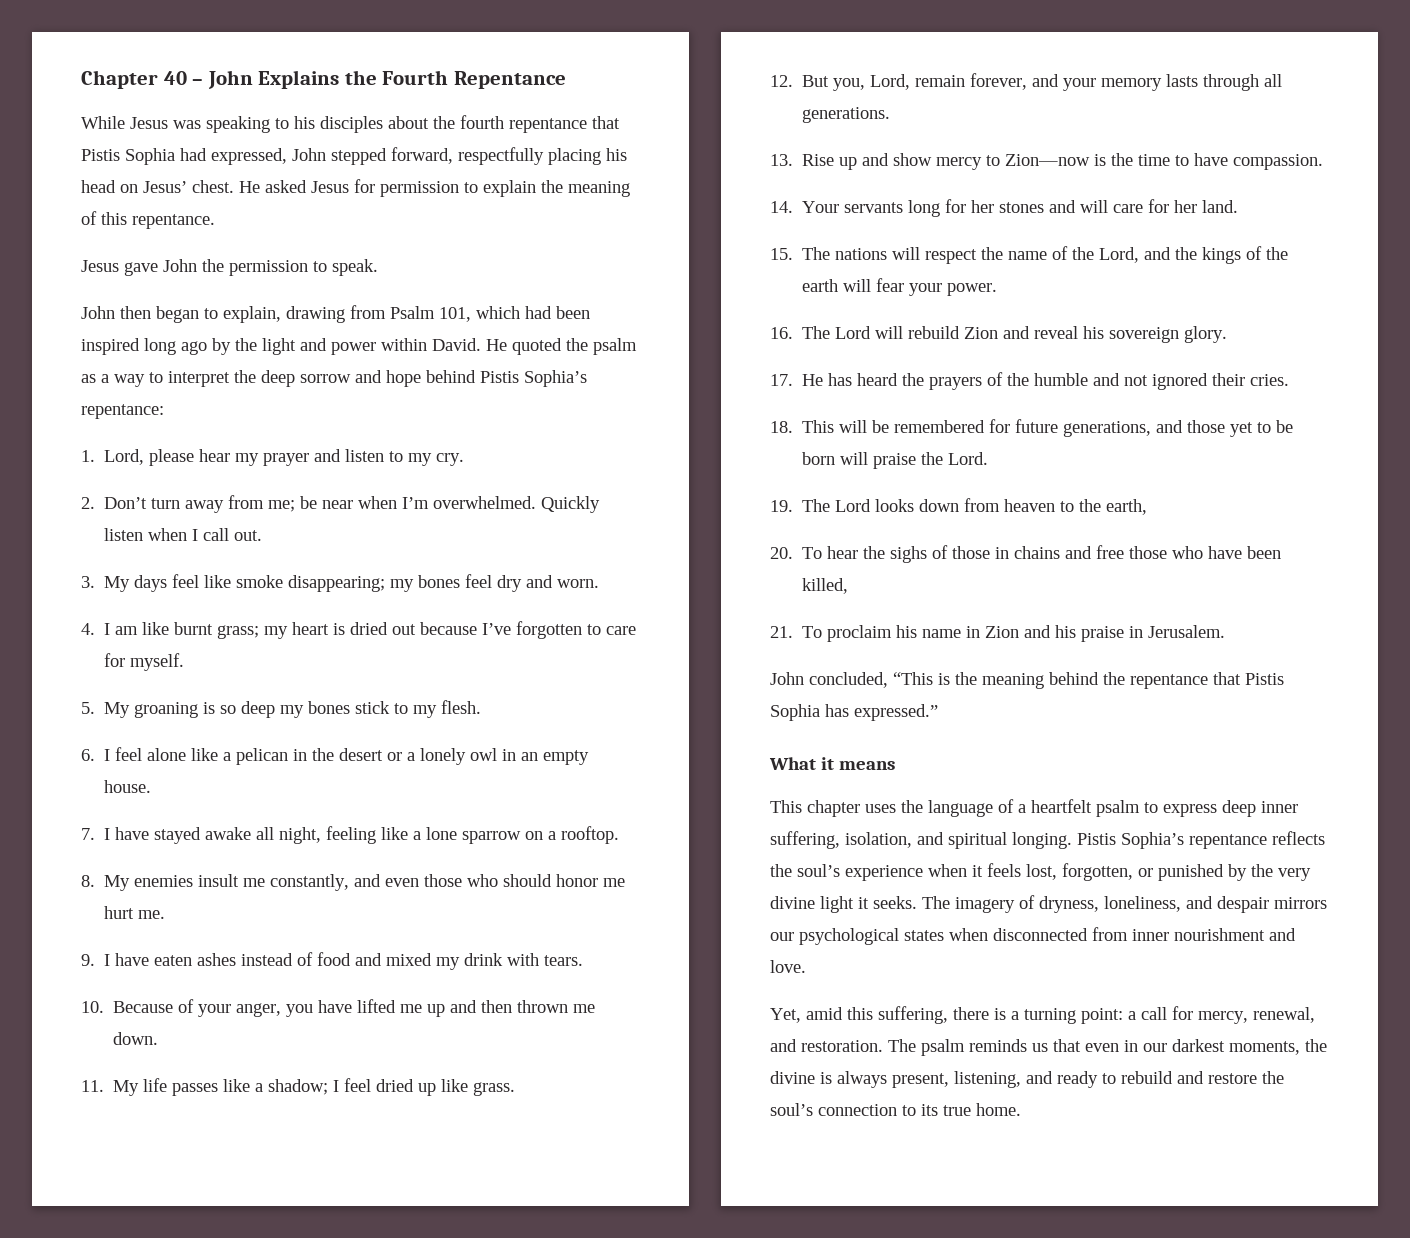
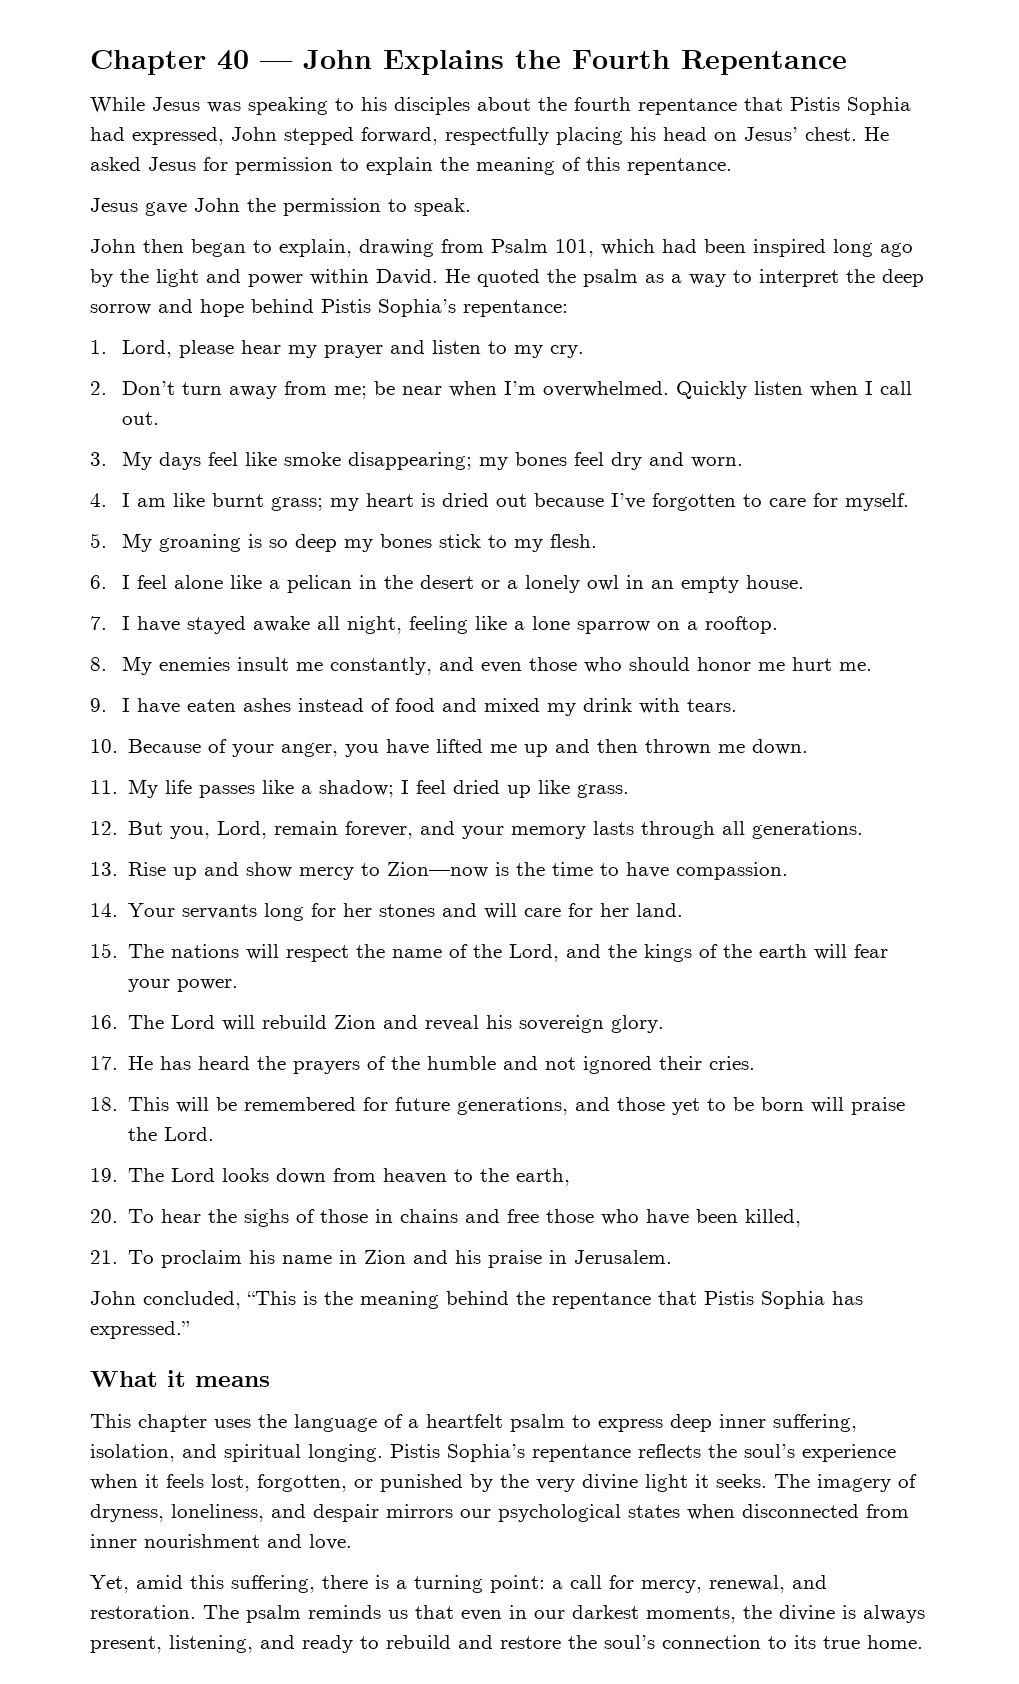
[192,79,204,85] – -> [260,61,293,69] —

